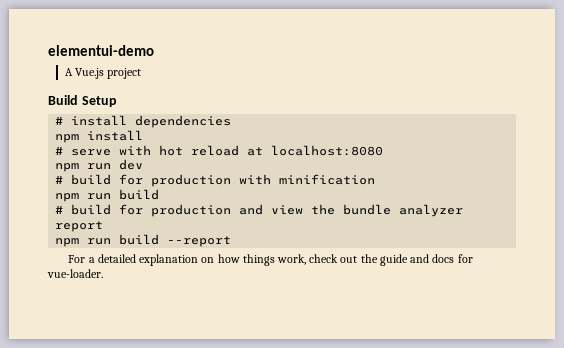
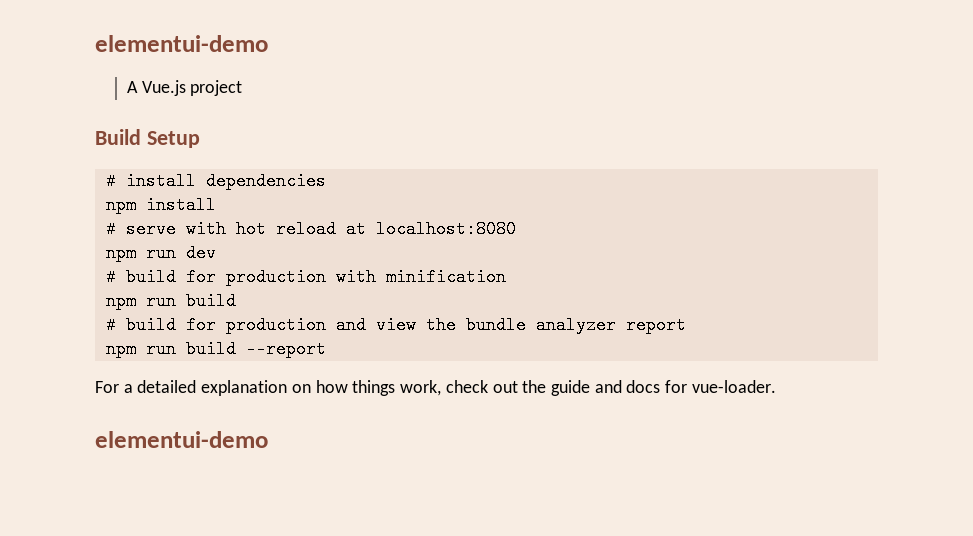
(103, 273) none -> [95,431,268,448] // elementui-demo

